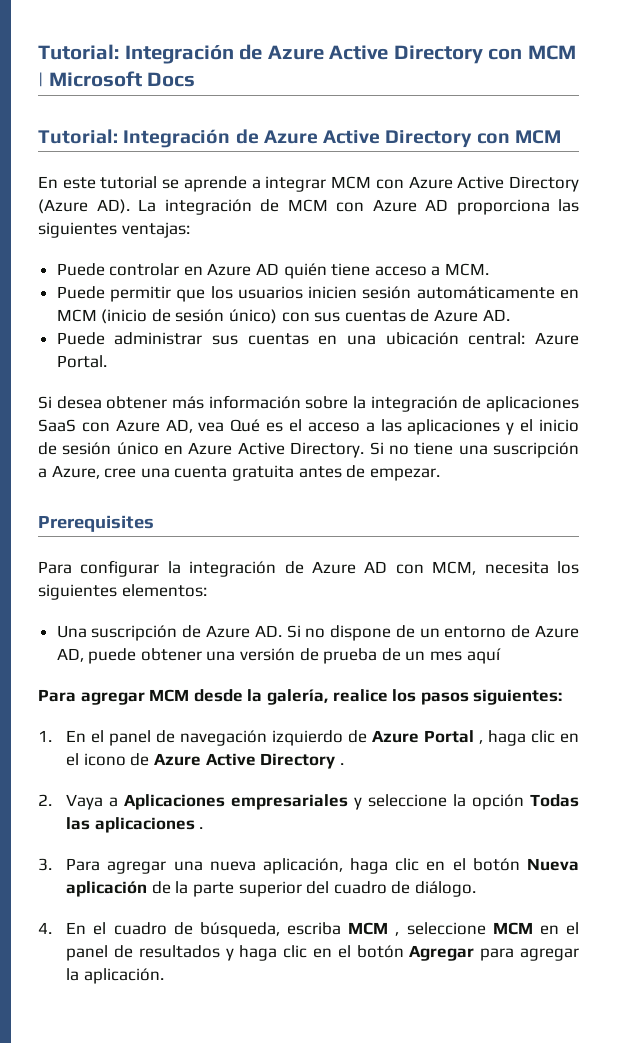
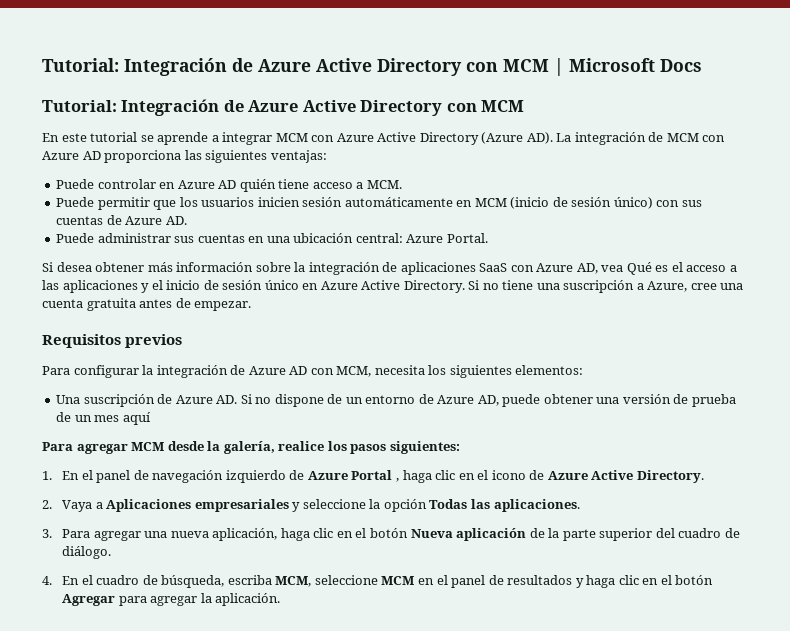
[38,515,154,532] Prerequisites -> [42,334,183,348] Requisitos previos
[260,753,344,769] Directory . -> [636,470,704,483] Directory.
[94,817,204,833] aplicaciones . -> [493,499,580,512] aplicaciones.
[348,922,400,936] MCM , -> [275,576,312,587] MCM,

